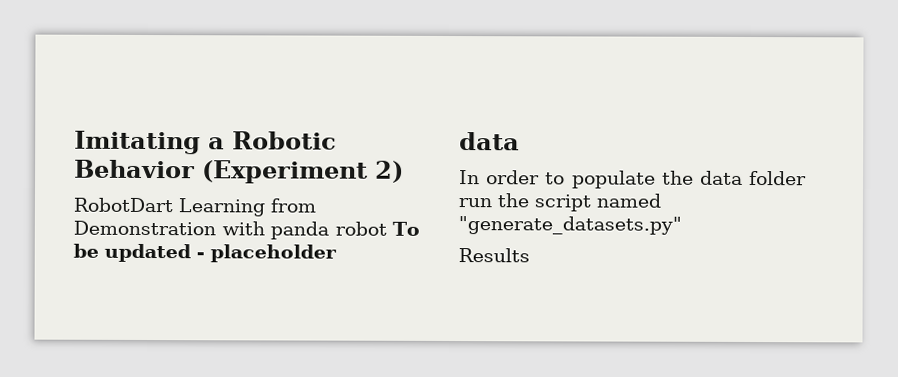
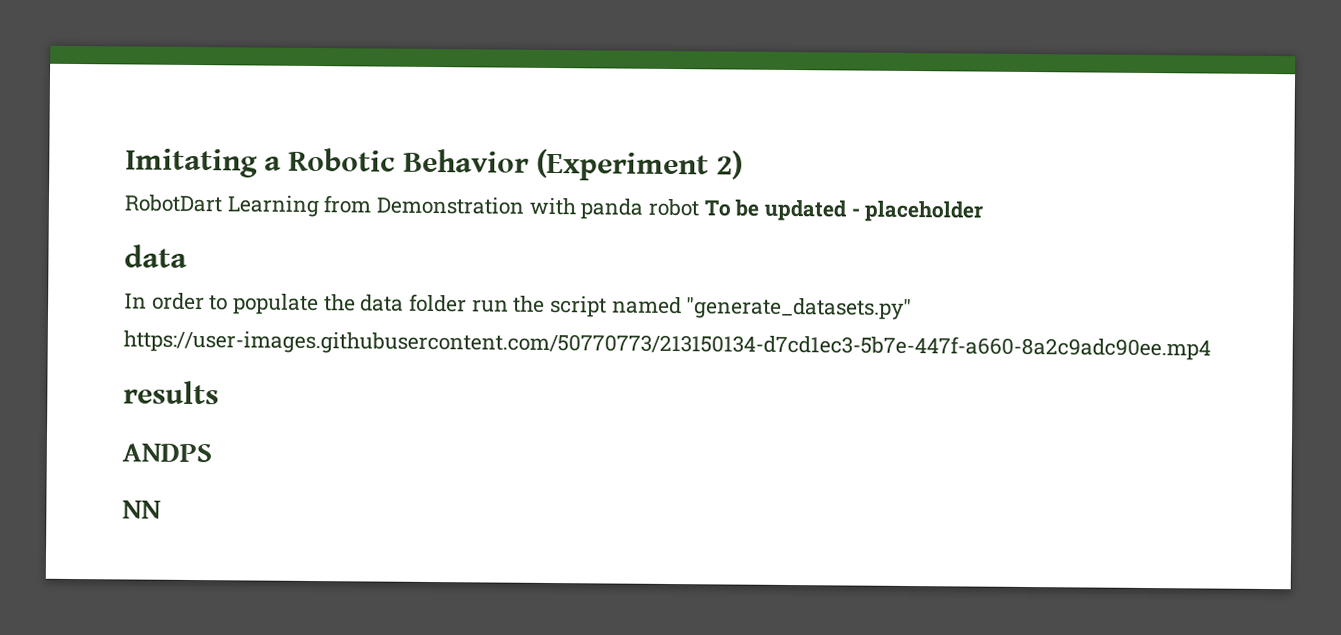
[458,248,530,263] Results -> [123,329,1211,361] [123,380,219,405] [122,443,212,463] [122,500,161,519] https://user-images.githubusercontent.com/50770773/213150134-d7cd1ec3-5b7e-447f-a660-8a2c9adc90ee.mp4 // results // ANDPS // NN

